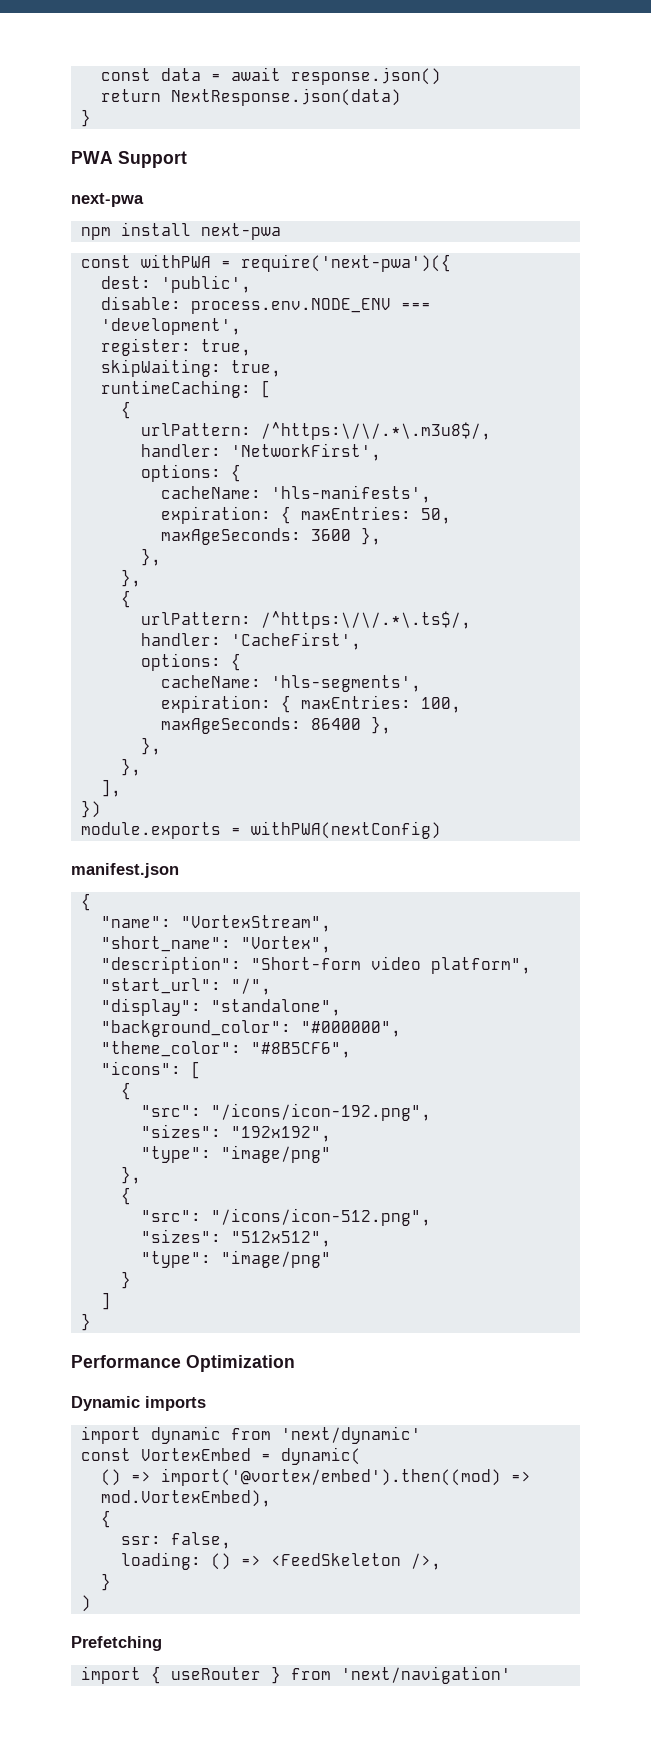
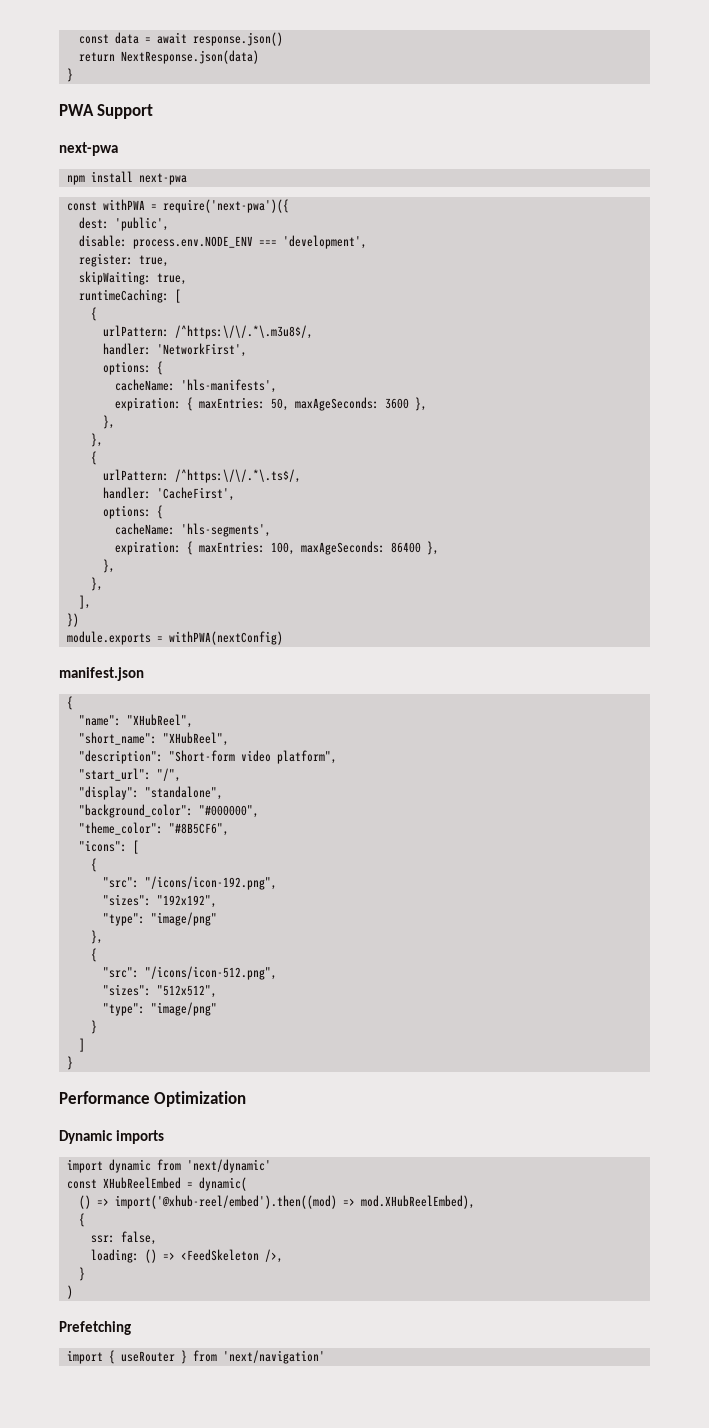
[180,915,331,932] "VortexStream", -> [127,714,194,728] "XHubReel",
[240,936,331,953] "Vortex", -> [163,732,230,746] "XHubReel",
[140,1448,251,1461] VortexEmbed -> [103,1177,182,1189] XHubReelEmbed
[160,1468,531,1486] [100,1490,271,1507] import('@vortex/embed').then((mod) => mod.VortexEmbed), -> [115,1195,476,1209] import('@xhub-reel/embed').then((mod) => mod.XHubReelEmbed),

